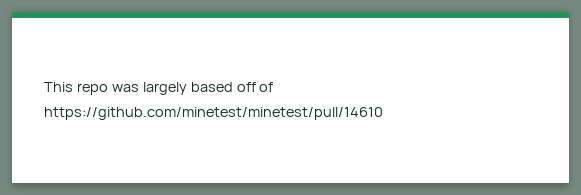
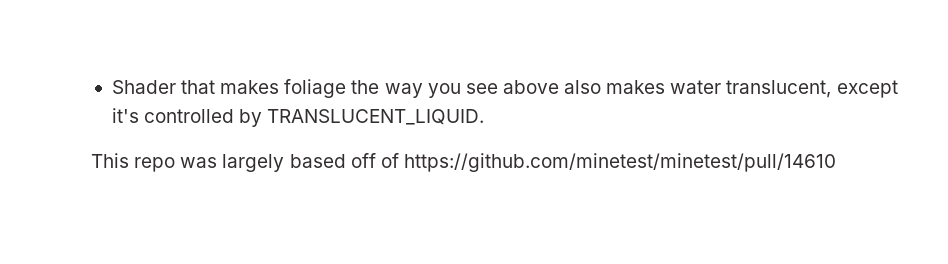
(44, 87) none -> [111,79,898,98] [111,108,485,127] Shader that makes foliage the way you see above also makes water translucent, except it's controlled by TRANSLUCENT_LIQUID. //

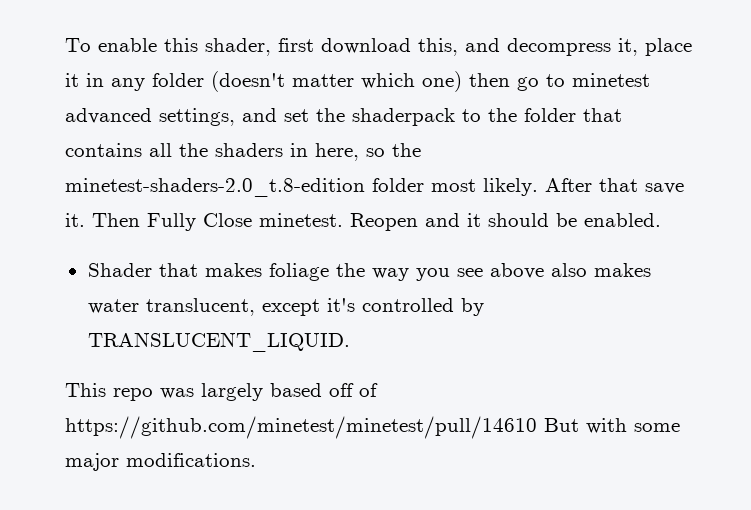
(111, 87) none -> [65,38,692,56] [65,71,650,92] [65,108,622,126] [65,143,421,161] [65,178,684,197] [65,213,661,231] To enable this shader, first download this, and decompress it, place it in any folder (doesn't matter which one) then go to minetest advanced settings, and set the shaderpack to the folder that contains all the shaders in here, so the minetest-shaders-2.0_t.8-edition folder most likely. After that save it. Then Fully Close minetest. Reopen and it should be enabled. //
(836, 162) none -> [544,418,680,434] [65,453,256,471] But with some major modifications.

